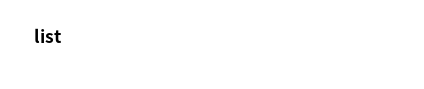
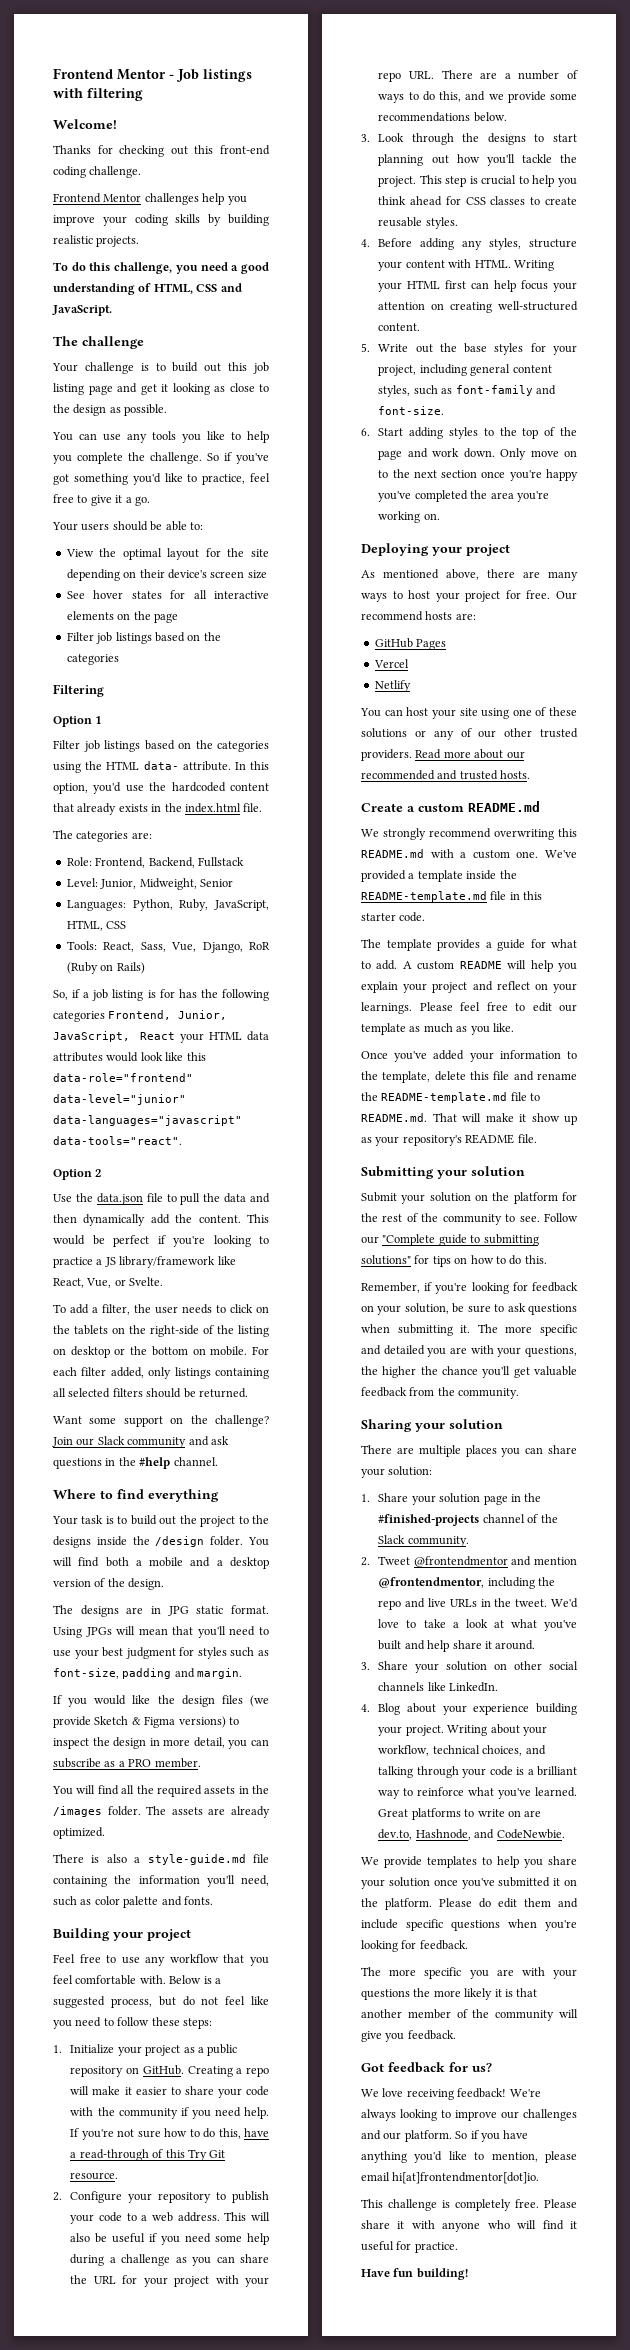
[34,28,62,43] list -> [53,68,252,82] [53,88,143,101] [53,119,117,129] [53,145,270,157] [53,166,142,178] [53,193,247,205] [53,214,269,226] [53,235,140,247] [53,262,269,274] [53,283,242,295] [52,305,112,316] [53,336,144,349] [52,362,269,374] [53,383,269,395] [53,404,168,416] [52,431,269,443] [53,452,269,464] [53,473,270,485] [53,494,150,506] [52,521,203,531] [65,548,269,560] [66,569,267,581] [66,590,269,599] [66,611,178,623] [66,632,221,644] [66,654,119,665] [53,684,104,697] [53,716,102,727] [53,740,269,752] [53,761,269,773] [53,782,269,794] [53,803,263,815] [53,830,152,842] [66,857,244,868] [66,878,233,890] [66,899,269,911] [66,920,127,931] [66,941,270,953] [66,962,145,974] [53,989,269,1001] [53,1010,228,1022] [53,1031,269,1043] [53,1052,206,1062] [53,1073,193,1082] [53,1094,186,1105] [53,1115,242,1126] [53,1136,182,1145] [53,1169,102,1180] [53,1193,270,1205] [53,1214,269,1226] [53,1235,269,1247] [53,1256,236,1268] [53,1277,164,1288] [53,1304,269,1315] [53,1325,269,1337] [53,1346,269,1358] [53,1367,269,1379] [53,1388,248,1398] [53,1415,269,1427] [52,1436,229,1448] [53,1457,218,1469] [53,1489,219,1502] [52,1515,269,1527] [53,1536,269,1548] [53,1557,269,1569] [53,1578,165,1590] [53,1605,269,1617] [53,1626,269,1638] [53,1647,269,1659] [53,1668,243,1679] [53,1695,269,1707] [53,1716,239,1728] [53,1737,269,1749] [53,1758,201,1768] [52,1785,269,1797] [53,1806,270,1818] [53,1827,105,1839] [53,1854,269,1865] [53,1875,269,1887] [53,1896,213,1908] [53,1928,191,1941] [53,1954,269,1966] [53,1975,221,1985] [53,1996,269,2008] [53,2017,212,2029] [53,2044,238,2056] [70,2065,269,2077] [70,2086,269,2098] [70,2107,269,2119] [70,2128,270,2140] [70,2149,226,2161] [70,2172,119,2180] [53,2191,269,2203] [70,2212,270,2224] [70,2233,269,2245] [70,2254,269,2266] [70,2275,269,2287] [378,70,578,82] [378,91,577,103] [378,112,507,122] [361,133,577,145] [378,154,577,166] [378,175,577,187] [378,196,577,206] [378,217,458,229] [361,238,577,250] [378,259,554,271] [378,280,577,292] [378,301,578,313] [378,323,421,331] [361,343,577,355] [378,364,552,376] [378,385,556,397] [378,406,445,415] [361,427,577,439] [378,448,577,460] [378,469,578,481] [378,490,549,502] [378,511,440,523] [361,543,510,556] [361,569,578,581] [361,590,577,602] [361,611,476,621] [374,638,447,650] [373,659,409,668] [374,680,411,692] [360,707,577,719] [361,728,578,740] [361,749,525,761] [361,770,531,780] [361,801,540,812] [361,828,577,840] [361,849,577,859] [361,870,517,882] [361,891,543,902] [361,912,426,922] [361,939,577,951] [361,960,577,972] [361,981,577,993] [361,1002,577,1014] [361,1023,514,1035] [361,1050,577,1062] [361,1071,577,1083] [361,1092,541,1103] [361,1113,577,1125] [361,1134,537,1146] [361,1166,525,1179] [361,1192,577,1204] [361,1213,578,1225] [361,1234,539,1246] [361,1255,547,1267] [361,1282,578,1294] [361,1303,577,1315] [361,1324,577,1336] [361,1345,577,1357] [361,1366,577,1378] [361,1387,520,1399] [361,1419,503,1432] [361,1445,577,1457] [361,1466,433,1478] [361,1493,542,1505] [378,1514,558,1526] [378,1535,469,1547] [361,1556,577,1567] [378,1577,556,1589] [378,1598,578,1610] [378,1619,577,1631] [378,1640,536,1652] [361,1661,578,1673] [378,1682,499,1692] [361,1703,577,1715] [378,1724,547,1736] [378,1745,546,1756] [378,1766,577,1778] [378,1787,577,1799] [378,1808,542,1820] [378,1829,565,1840] [361,1856,577,1868] [361,1877,577,1889] [361,1898,578,1910] [361,1919,577,1931] [361,1940,468,1952] [361,1967,577,1979] [361,1988,538,2000] [361,2009,578,2021] [361,2030,456,2042] [361,2062,492,2073] [361,2088,541,2100] [361,2109,577,2121] [361,2130,529,2142] [361,2151,577,2163] [361,2172,540,2184] [361,2199,577,2211] [361,2220,577,2232] [361,2241,458,2253] [361,2268,468,2280] Frontend Mentor - Job listings with filtering // Welcome! // Thanks for checking out this front-end coding challenge. // Frontend Mentor challenges help you improve your coding skills by building realistic projects. // To do this challenge, you need a good understanding of HTML, CSS and JavaScript. // The challenge // Your challenge is to build out this job listing page and get it looking as close to the design as possible. // You can use any tools you like to help you complete the challenge. So if you've got something you'd like to practice, feel free to give it a go. // Your users should be able to: // View the optimal layout for the site depending on their device's screen size // See hover states for all interactive elements on the page // Filter job listings based on the categories // Filtering // Option 1 // Filter job listings based on the categories using the HTML data- attribute. In this option, you'd use the hardcoded content that already exists in the index.html file. // The categories are: // Role: Frontend, Backend, Fullstack // Level: Junior, Midweight, Senior // Languages: Python, Ruby, JavaScript, HTML, CSS // Tools: React, Sass, Vue, Django, RoR (Ruby on Rails) // So, if a job listing is for has the following categories Frontend, Junior, JavaScript, React your HTML data attributes would look like this data-role="frontend" data-level="junior" data-languages="javascript" data-tools="react". // Option 2 // Use the data.json file to pull the data and then dynamically add the content. This would be perfect if you're looking to practice a JS library/framework like React, Vue, or Svelte. // To add a filter, the user needs to click on the tablets on the right-side of the listing on desktop or the bottom on mobile. For each filter added, only listings containing all selected filters should be returned. // Want some support on the challenge? Join our Slack community and ask questions in the #help channel. // Where to find everything // Your task is to build out the project to the designs inside the /design folder. You will find both a mobile and a desktop version of the design. // The designs are in JPG static format. Using JPGs will mean that you'll need to use your best judgment for styles such as font-size, padding and margin. // If you would like the design files (we provide Sketch & Figma versions) to inspect the design in more detail, you can subscribe as a PRO member. // You will find all the required assets in the /images folder. The assets are already optimized. // There is also a style-guide.md file containing the information you'll need, such as color palette and fonts. // Building your project // Feel free to use any workflow that you feel comfortable with. Below is a suggested process, but do not feel like you need to follow these steps: // 1. Initialize your project as a public repository on GitHub. Creating a repo will make it easier to share your code with the community if you need help. If you're not sure how to do this, have a read-through of this Try Git resource. // 2. Configure your repository to publish your code to a web address. This will also be useful if you need some help during a challenge as you can share the URL for your project with your repo URL. There are a number of ways to do this, and we provide some recommendations below. // 3. Look through the designs to start planning out how you'll tackle the project. This step is crucial to help you think ahead for CSS classes to create reusable styles. // 4. Before adding any styles, structure your content with HTML. Writing your HTML first can help focus your attention on creating well-structured content. // 5. Write out the base styles for your project, including general content styles, such as font-family and font-size. // 6. Start adding styles to the top of the page and work down. Only move on to the next section once you're happy you've completed the area you're working on. // Deploying your project // As mentioned above, there are many ways to host your project for free. Our recommend hosts are: // GitHub Pages // Vercel // Netlify // You can host your site using one of these solutions or any of our other trusted providers. Read more about our recommended and trusted hosts. // Create a custom README.md // We strongly recommend overwriting this README.md with a custom one. We've provided a template inside the README-template.md file in this starter code. // The template provides a guide for what to add. A custom README will help you explain your project and reflect on your learnings. Please feel free to edit our template as much as you like. // Once you've added your information to the template, delete this file and rename the README-template.md file to README.md. That will make it show up as your repository's README file. // Submitting your solution // Submit your solution on the platform for the rest of the community to see. Follow our "Complete guide to submitting solutions" for tips on how to do this. // Remember, if you're looking for feedback on your solution, be sure to ask questions when submitting it. The more specific and detailed you are with your questions, the higher the chance you'll get valuable feedback from the community. // Sharing your solution // There are multiple places you can share your solution: // 1. Share your solution page in the #finished-projects channel of the Slack community. // 2. Tweet @frontendmentor and mention @frontendmentor, including the repo and live URLs in the tweet. We'd love to take a look at what you've built and help share it around. // 3. Share your solution on other social channels like LinkedIn. // 4. Blog about your experience building your project. Writing about your workflow, technical choices, and talking through your code is a brilliant way to reinforce what you've learned. Great platforms to write on are dev.to, Hashnode, and CodeNewbie. // We provide templates to help you share your solution once you've submitted it on the platform. Please do edit them and include specific questions when you're looking for feedback. // The more specific you are with your questions the more likely it is that another member of the community will give you feedback. // Got feedback for us? // We love receiving feedback! We're always looking to improve our challenges and our platform. So if you have anything you'd like to mention, please email hi[at]frontendmentor[dot]io. // This challenge is completely free. Please share it with anyone who will find it useful for practice. // Have fun building!

